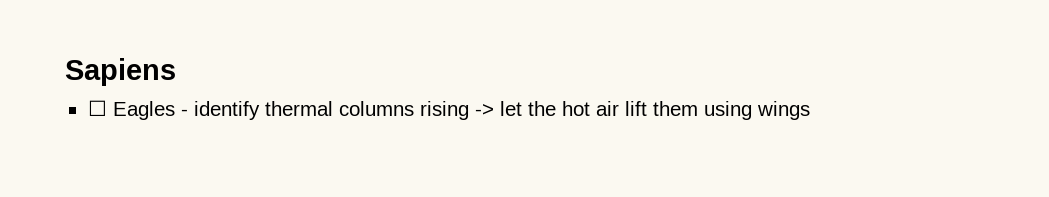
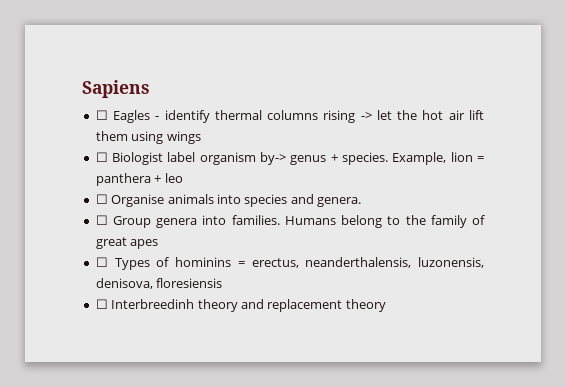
(810, 110) none -> [95,152,484,165] [95,173,183,186] [95,194,361,207] [95,215,486,228] [95,237,159,249] [95,257,484,270] [95,278,223,289] [95,299,386,312] // ☐ Biologist label organism by-> genus + species. Example, lion = panthera + leo // ☐ Organise animals into species and genera. // ☐ Group genera into families. Humans belong to the family of great apes // ☐ Types of hominins = erectus, neanderthalensis, luzonensis, denisova, floresiensis // ☐ Interbreedinh theory and replacement theory

